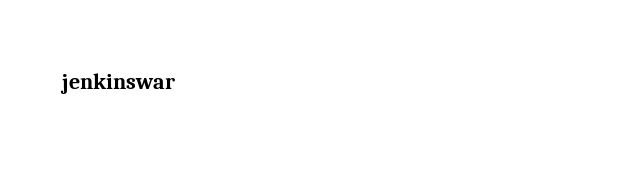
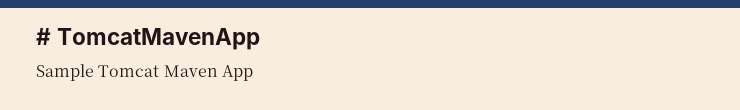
[60,73,175,94] jenkinswar -> [36,28,261,50] [36,64,253,81] # TomcatMavenApp // Sample Tomcat Maven App

